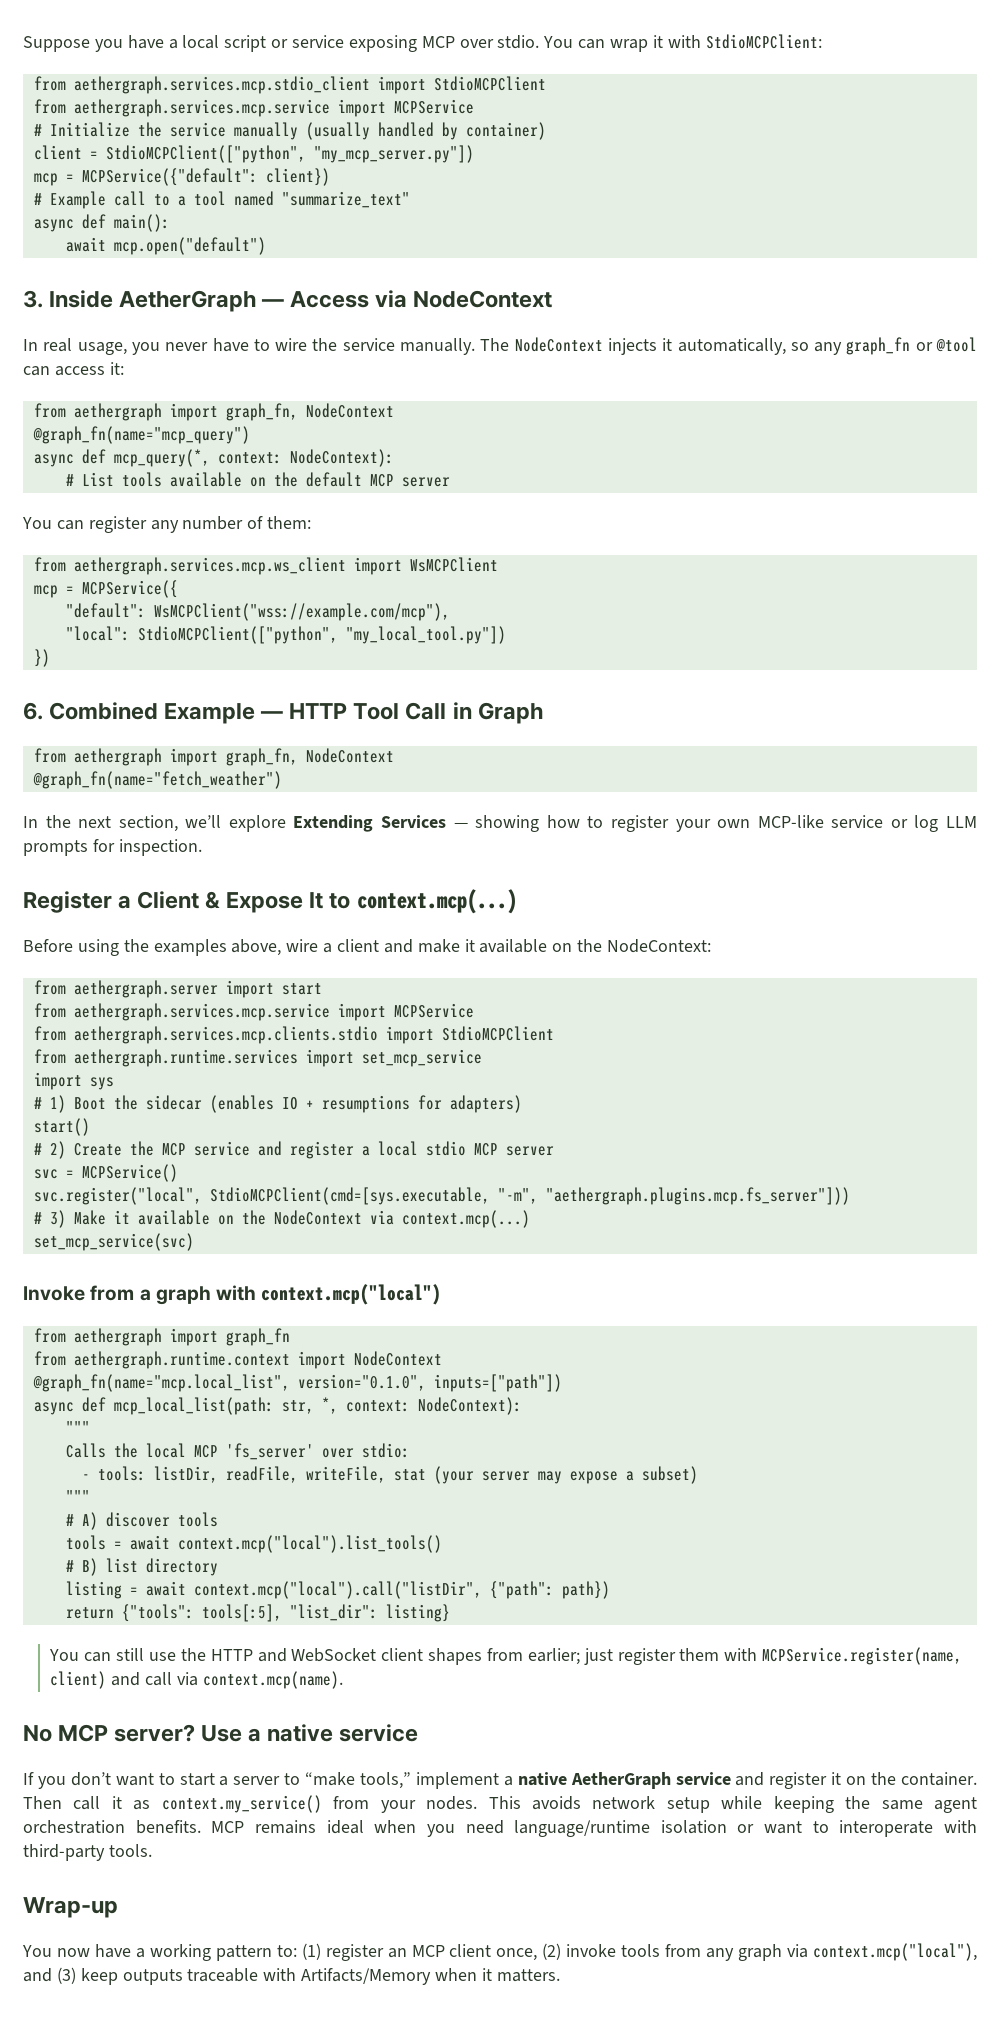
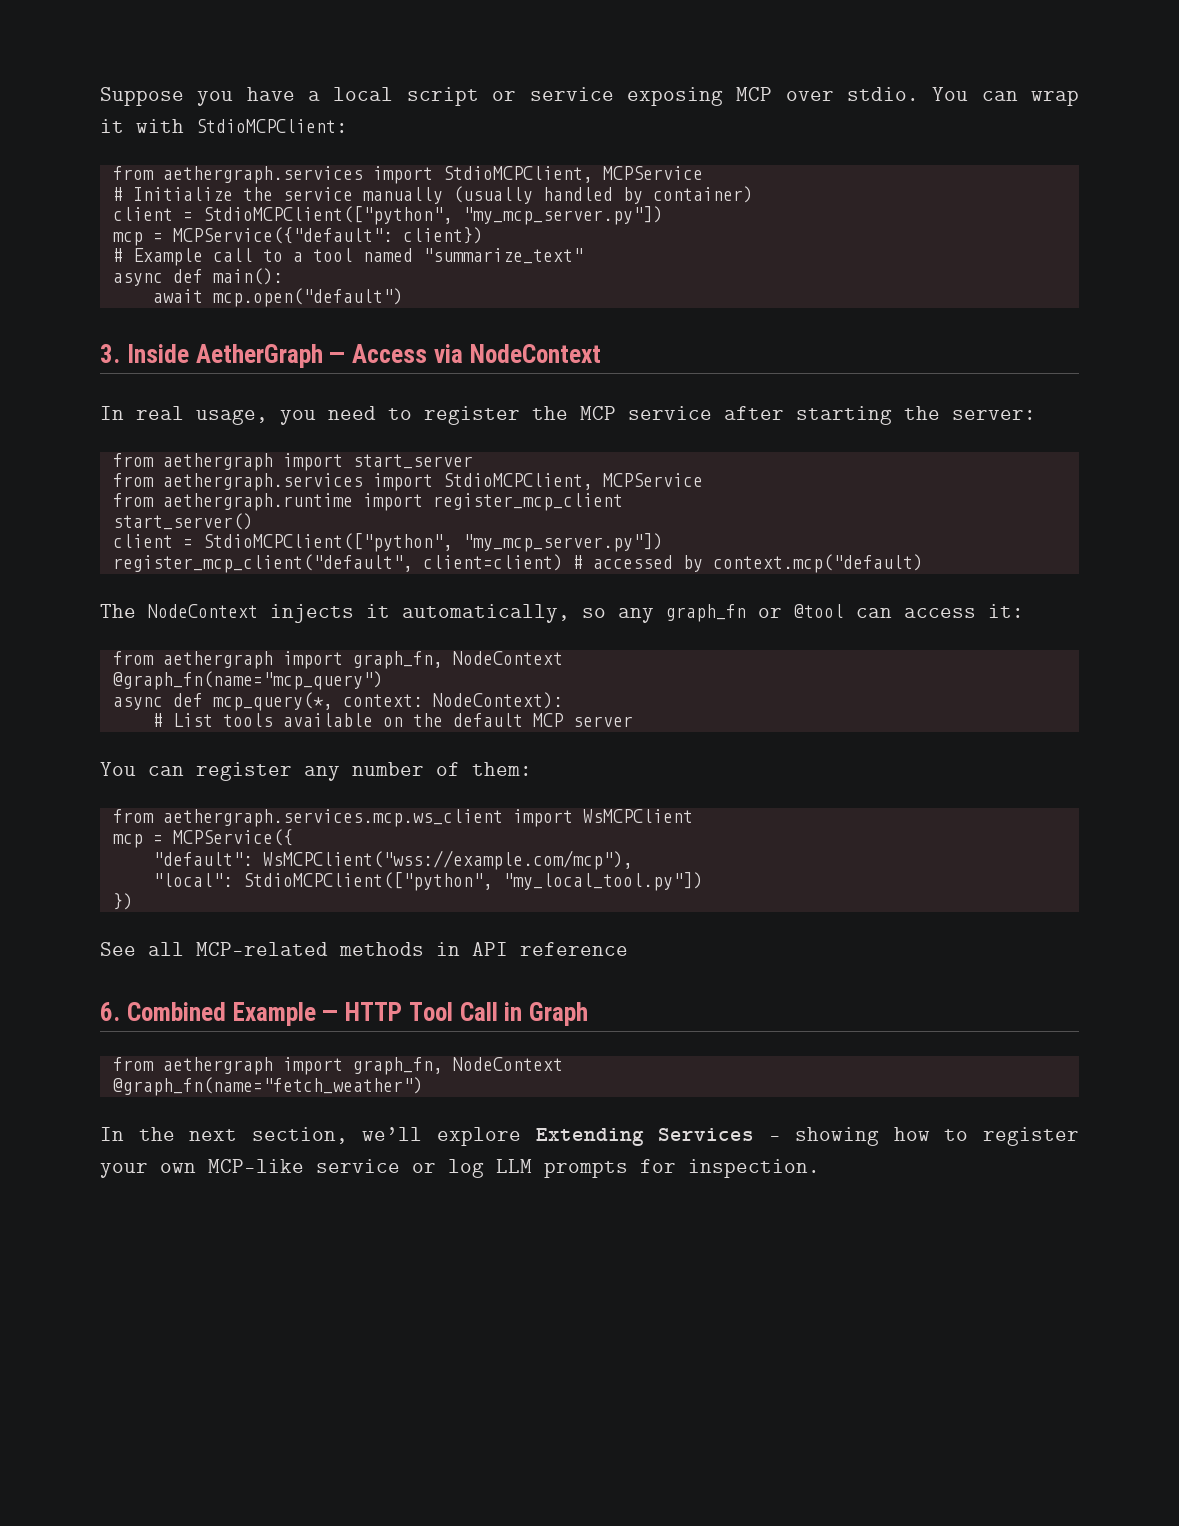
[73,76,546,94] [33,99,386,117] aethergraph.services.mcp.stdio_client import StdioMCPClient // from aethergraph.services.mcp.service import -> [162,166,593,184] aethergraph.services import StdioMCPClient,
[165,338,476,355] never have to wire the service manually. -> [328,406,1036,425] [112,453,473,471] [112,473,703,491] [112,493,623,511] [112,513,253,530] [112,533,663,552] [112,554,923,573] need to register the MCP service after starting the server: // from aethergraph import start_server // from aethergraph.services import StdioMCPClient, MCPService // from aethergraph.runtime import register_mcp_client // start_server() // client = StdioMCPClient(["python", "my_mcp_server.py"]) // register_mcp_client("default", client=client) # accessed by context.mcp("default) //
(50, 658) none -> [100,942,628,956] // See all MCP-related methods in API reference
[23,889,517,914] [23,939,712,956] [33,980,322,998] [33,1003,474,1021] [33,1026,554,1044] [33,1049,482,1067] [33,1072,114,1090] [33,1095,522,1113] [33,1118,90,1136] [33,1141,554,1159] [33,1164,178,1182] [33,1187,850,1205] [33,1210,530,1228] [33,1233,194,1251] [23,1284,442,1305] [33,1328,290,1346] [33,1351,442,1369] [32,1374,562,1392] [33,1397,522,1415] [65,1421,90,1434] [65,1443,410,1460] [81,1466,698,1484] [65,1490,90,1503] [65,1512,218,1530] [65,1535,442,1553] [65,1558,218,1576] [65,1581,610,1599] [65,1604,450,1622] [49,1647,963,1665] [50,1671,343,1689] [23,1724,419,1742] [23,1772,978,1789] [23,1795,977,1813] [23,1820,977,1837] [23,1844,152,1861] [23,1897,118,1918] [22,1943,978,1961] [23,1967,560,1985] // Register a Client & Expose It to context.mcp(...) // Before using the examples above, wire a client and make it available on the NodeContext: // from aethergraph.server import start // from aethergraph.services.mcp.service import MCPService // from aethergraph.services.mcp.clients.stdio import StdioMCPClient // from aethergraph.runtime.services import set_mcp_service // import sys // # 1) Boot the sidecar (enables IO + resumptions for adapters) // start() // # 2) Create the MCP service and register a local stdio MCP server // svc = MCPService() // svc.register("local", StdioMCPClient(cmd=[sys.executable, "-m", "aethergraph.plugins.mcp.fs_server"])) // # 3) Make it available on the NodeContext via context.mcp(...) // set_mcp_service(svc) // Invoke from a graph with context.mcp("local") // from aethergraph import graph_fn // from aethergraph.runtime.context import NodeContext // @graph_fn(name="mcp.local_list", version="0.1.0", inputs=["path"]) // async def mcp_local_list(path: str, *, context: NodeContext): // """ // Calls the local MCP 'fs_server' over stdio: // - tools: listDir, readFile, writeFile, stat (your server may expose a subset) // """ // # A) discover tools // tools = await context.mcp("local").list_tools() // # B) list directory // listing = await context.mcp("local").call("listDir", {"path": path}) // return {"tools": tools[:5], "list_dir": listing} // You can still use the HTTP and WebSocket client shapes from earlier; just register them with MCPService.register(name, client) and call via context.mcp(name). // No MCP server? Use a native service // If you don’t want to start a server to “make tools,” implement a native AetherGraph service and register it on the container. Then call it as context.my_service() from your nodes. This avoids network setup while keeping the same agent orchestration benefits. MCP remains ideal when you need language/runtime isolation or want to interoperate with third‑party tools. // Wrap-up // You now have a working pattern to: (1) register an MCP client once, (2) invoke tools from any graph via context.mcp("local"), and (3) keep outputs traceable with Artifacts/Memory when it matters. -> (820, 1168) none

